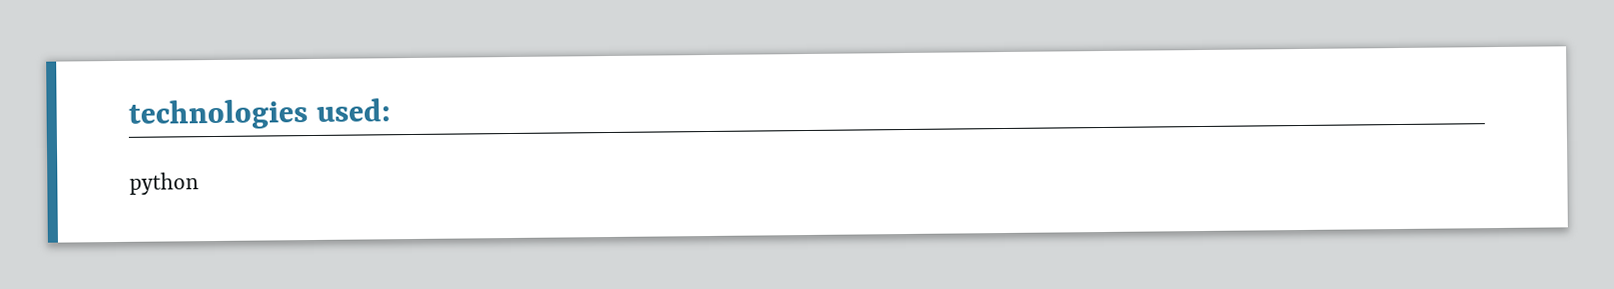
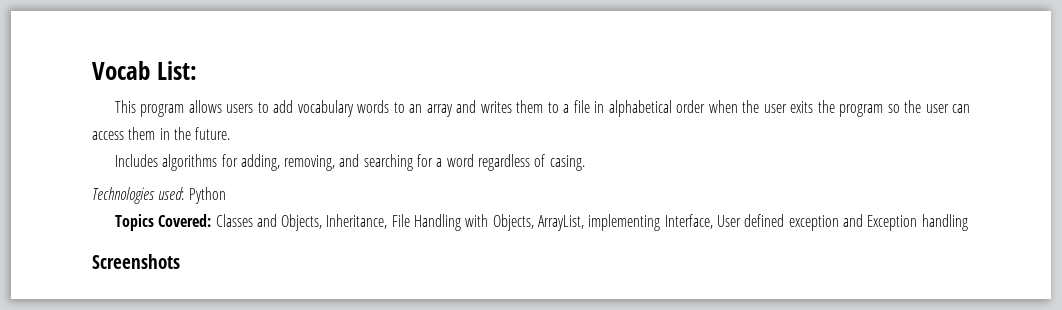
[128,98,392,130] [129,172,199,195] technologies used: // python -> [92,61,197,80] [114,100,970,117] [92,127,231,140] [114,154,585,171] [92,187,226,204] [114,214,968,231] [92,254,180,269] Vocab List: // This program allows users to add vocabulary words to an array and writes them to a file in alphabetical order when the user exits the program so the user can access them in the future. // Includes algorithms for adding, removing, and searching for a word regardless of casing. // Technologies used: Python // Topics Covered: Classes and Objects, Inheritance, File Handling with Objects, ArrayList, implementing Interface, User defined exception and Exception handling // Screenshots

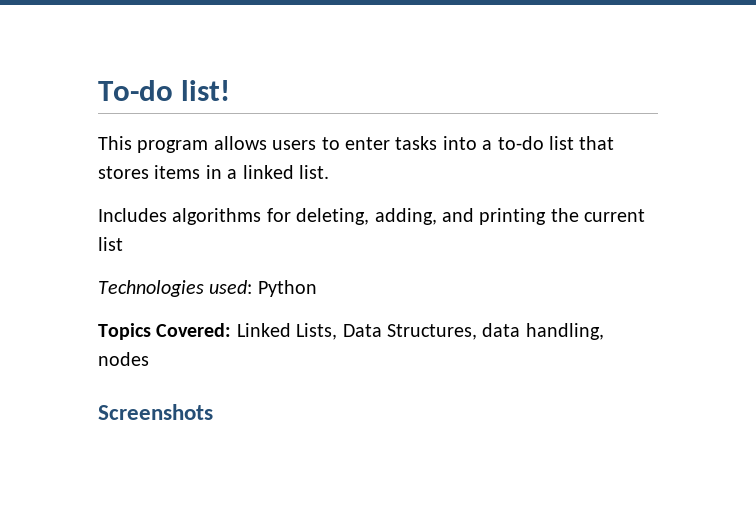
[92,61,197,80] Vocab List: -> [98,80,231,101] To-do list!
[273,100,970,117] [92,127,231,140] [114,154,585,171] add vocabulary words to an array and writes them to a file in alphabetical order when the user exits the program so the user can access them in the future. // Includes algorithms for adding, removing, and searching for a word regardless of casing. -> [345,136,615,150] [98,165,329,179] [98,208,646,225] [98,237,123,251] enter tasks into a to-do list that stores items in a linked list. // Includes algorithms for deleting, adding, and printing the current list
[215,214,968,231] Classes and Objects, Inheritance, File Handling with Objects, ArrayList, implementing Interface, User defined exception and Exception handling -> [236,323,604,340] [98,352,149,366] Linked Lists, Data Structures, data handling, nodes

